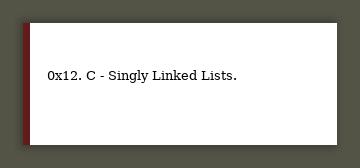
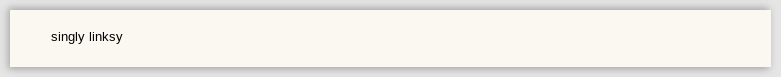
[47,70,237,83] 0x12. C - Singly Linked Lists. -> [51,32,123,44] singly linksy

